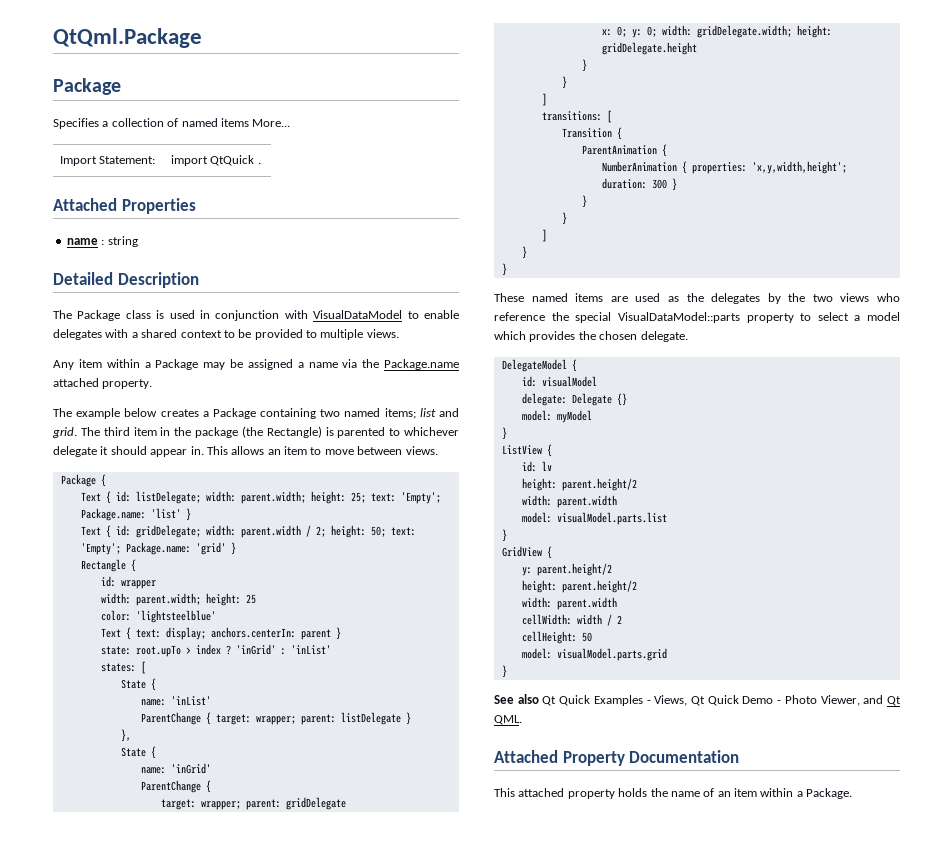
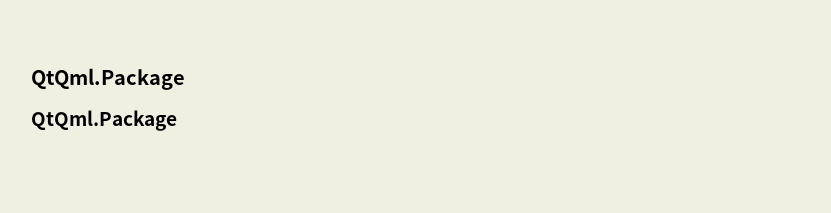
[53,78,121,95] [53,118,291,129] [59,156,156,166] [170,155,261,166] [53,198,196,214] [66,236,138,247] [53,272,199,288] [53,310,459,321] [53,329,399,340] [53,359,459,370] [53,378,153,389] [53,408,460,419] [52,426,459,438] [53,446,438,457] [60,474,106,487] [80,491,441,504] [80,508,191,521] [80,525,416,538] [80,542,236,555] [80,559,136,572] [100,576,156,589] [100,593,256,606] [100,610,216,623] [100,627,341,640] [100,644,331,657] [100,661,146,674] [120,678,156,691] [140,696,211,706] [140,712,411,725] [120,729,131,742] [120,746,156,759] [140,763,211,774] [140,780,211,793] [160,797,346,810] [601,25,832,38] [601,42,697,55] [581,59,587,72] [561,76,567,89] [541,93,547,106] [541,110,612,123] [561,127,622,140] [581,144,667,157] [601,161,847,174] [601,178,677,191] [581,195,587,208] [561,212,567,225] [541,229,547,242] [521,246,527,259] [501,263,507,276] [494,293,900,304] [494,312,900,323] [494,331,688,342] [501,359,577,372] [521,376,597,387] [521,393,627,406] [521,410,592,423] [501,427,507,440] [501,444,552,457] [521,461,552,472] [521,478,637,491] [521,495,617,508] [521,512,667,525] [501,529,507,542] [501,546,552,559] [521,563,612,576] [521,580,637,593] [521,597,617,610] [521,614,622,626] [521,631,592,644] [521,648,667,661] [501,665,507,678] [494,694,901,706] [494,715,522,725] [494,750,740,766] [494,788,853,799] Package // Specifies a collection of named items More... // Import Statement: | import QtQuick . // Attached Properties // name : string // Detailed Description // The Package class is used in conjunction with VisualDataModel to enable delegates with a shared context to be provided to multiple views. // Any item within a Package may be assigned a name via the Package.name attached property. // The example below creates a Package containing two named items; list and grid. The third item in the package (the Rectangle) is parented to whichever delegate it should appear in. This allows an item to move between views. // Package { // Text { id: listDelegate; width: parent.width; height: 25; text: 'Empty'; Package.name: 'list' } // Text { id: gridDelegate; width: parent.width / 2; height: 50; text: 'Empty'; Package.name: 'grid' } // Rectangle { // id: wrapper // width: parent.width; height: 25 // color: 'lightsteelblue' // Text { text: display; anchors.centerIn: parent } // state: root.upTo > index ? 'inGrid' : 'inList' // states: [ // State { // name: 'inList' // ParentChange { target: wrapper; parent: listDelegate } // }, // State { // name: 'inGrid' // ParentChange { // target: wrapper; parent: gridDelegate // x: 0; y: 0; width: gridDelegate.width; height: gridDelegate.height // } // } // ] // transitions: [ // Transition { // ParentAnimation { // NumberAnimation { properties: 'x,y,width,height'; duration: 300 } // } // } // ] // } // } // These named items are used as the delegates by the two views who reference the special VisualDataModel::parts property to select a model which provides the chosen delegate. // DelegateModel { // id: visualModel // delegate: Delegate {} // model: myModel // } // ListView { // id: lv // height: parent.height/2 // width: parent.width // model: visualModel.parts.list // } // GridView { // y: parent.height/2 // height: parent.height/2 // width: parent.width // cellWidth: width / 2 // cellHeight: 50 // model: visualModel.parts.grid // } // See also Qt Quick Examples - Views, Qt Quick Demo - Photo Viewer, and Qt QML. // Attached Property Documentation // This attached property holds the name of an item within a Package. -> [31,110,177,131] QtQml.Package

